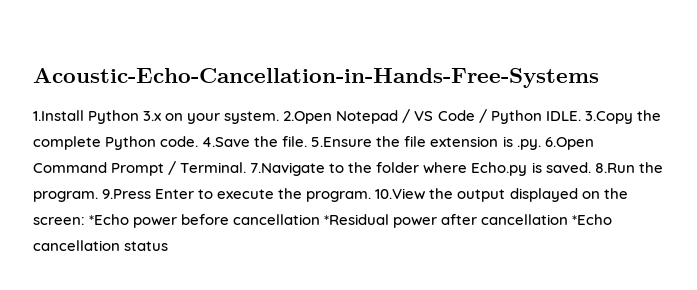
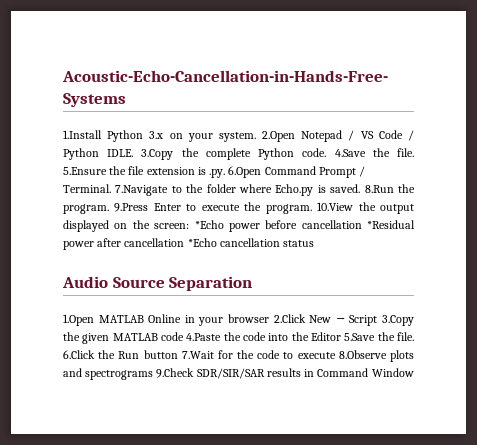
(169, 246) none -> [62,276,253,291] [63,314,414,326] [63,332,414,344] [63,350,414,362] [63,368,414,380] // Audio Source Separation // 1.Open MATLAB Online in your browser 2.Click New → Script 3.Copy the given MATLAB code 4.Paste the code into the Editor 5.Save the file. 6.Click the Run button 7.Wait for the code to execute 8.Observe plots and spectrograms 9.Check SDR/SIR/SAR results in Command Window

